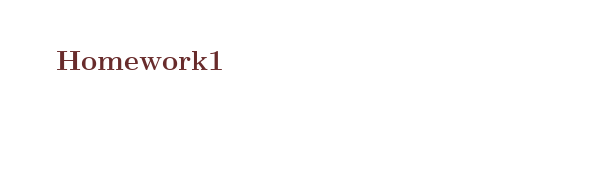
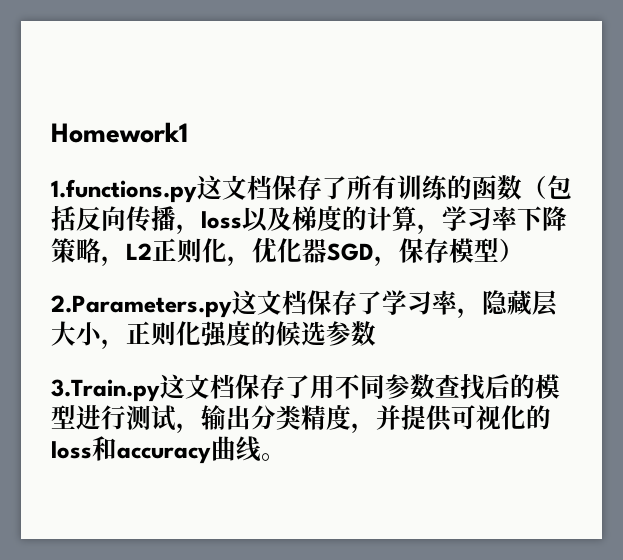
(224, 60) none -> [51,175,572,203] [51,206,567,234] [51,237,524,266] [51,290,558,318] [51,321,376,349] [51,374,560,402] [51,405,551,433] [51,436,286,464] // 1.functions.py这文档保存了所有训练的函数（包括反向传播，loss以及梯度的计算，学习率下降策略，L2正则化，优化器SGD，保存模型） // 2.Parameters.py这文档保存了学习率，隐藏层大小，正则化强度的候选参数 // 3.Train.py这文档保存了用不同参数查找后的模型进行测试，输出分类精度，并提供可视化的loss和accuracy曲线。

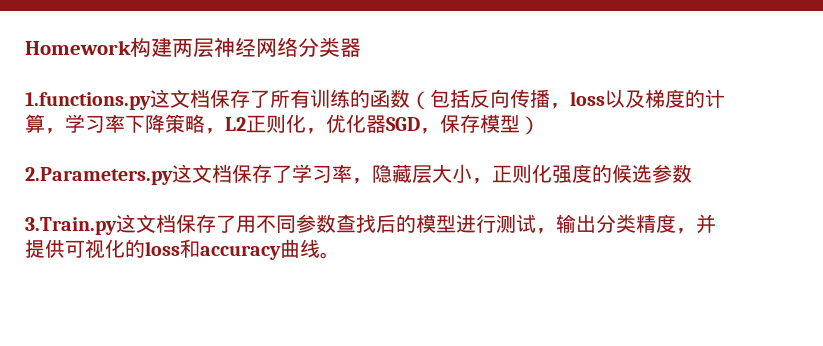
[51,122,188,143] Homework1 -> [25,37,361,58] Homework构建两层神经网络分类器

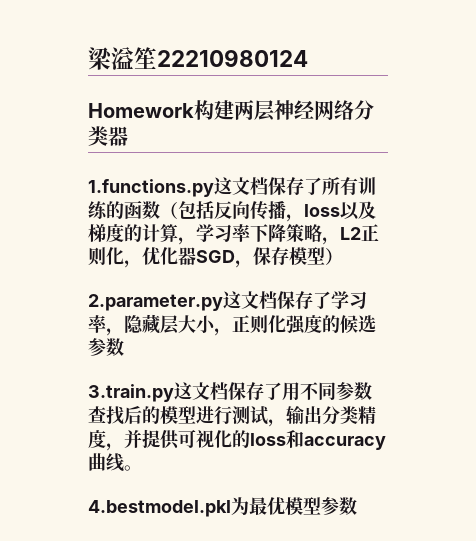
(25, 47) none -> [88,46,308,70] 梁溢笙22210980124 //
[25,167,173,185] 2.Parameters.py -> [88,294,223,311] 2.parameter.py
[25,217,117,235] 3.Train.py -> [88,384,174,402] 3.train.py
(340, 255) none -> [88,497,357,517] // 4.bestmodel.pkl为最优模型参数

